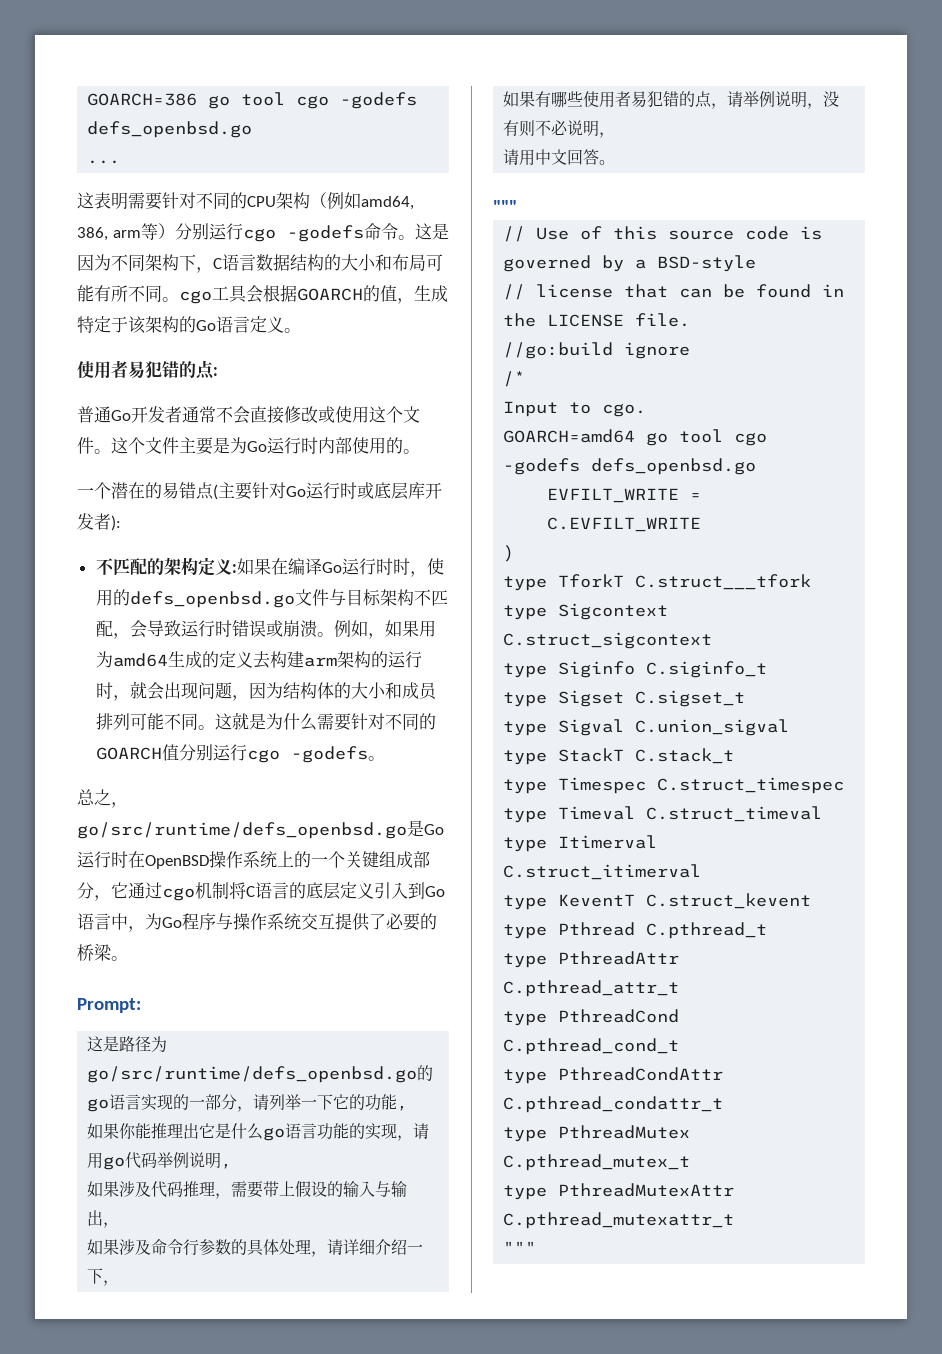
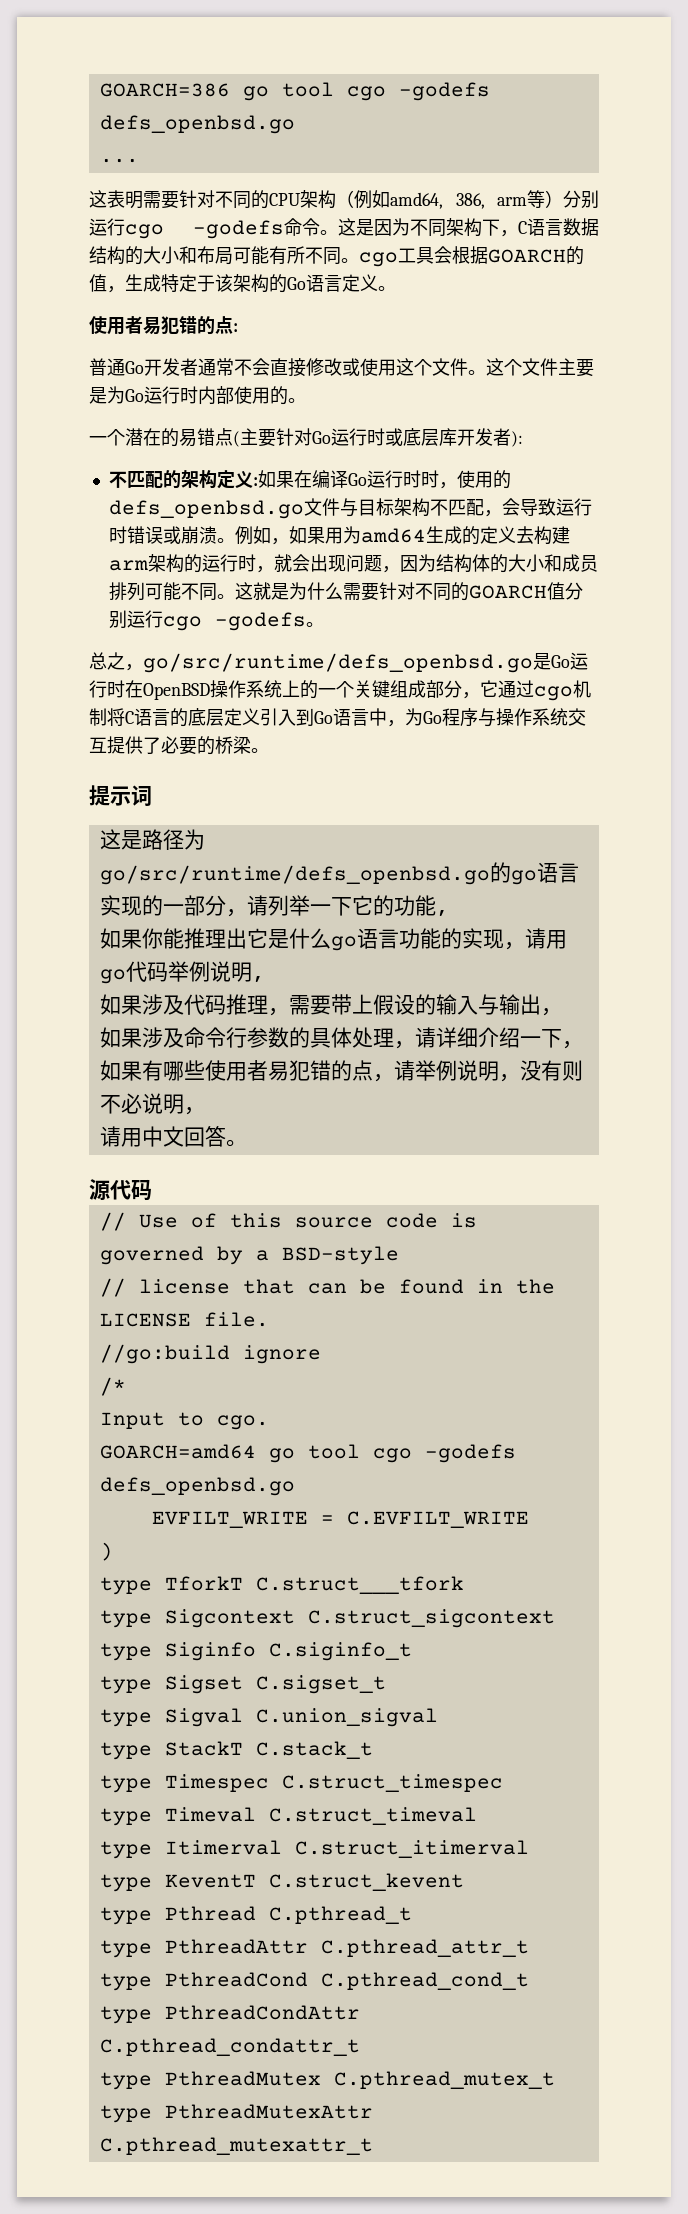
[77,998,141,1013] Prompt: -> [89,785,152,806] 提示词
[493,200,517,213] """ -> [89,1179,152,1201] 源代码
[503,1241,537,1254] // """ -> (373, 2146) none

